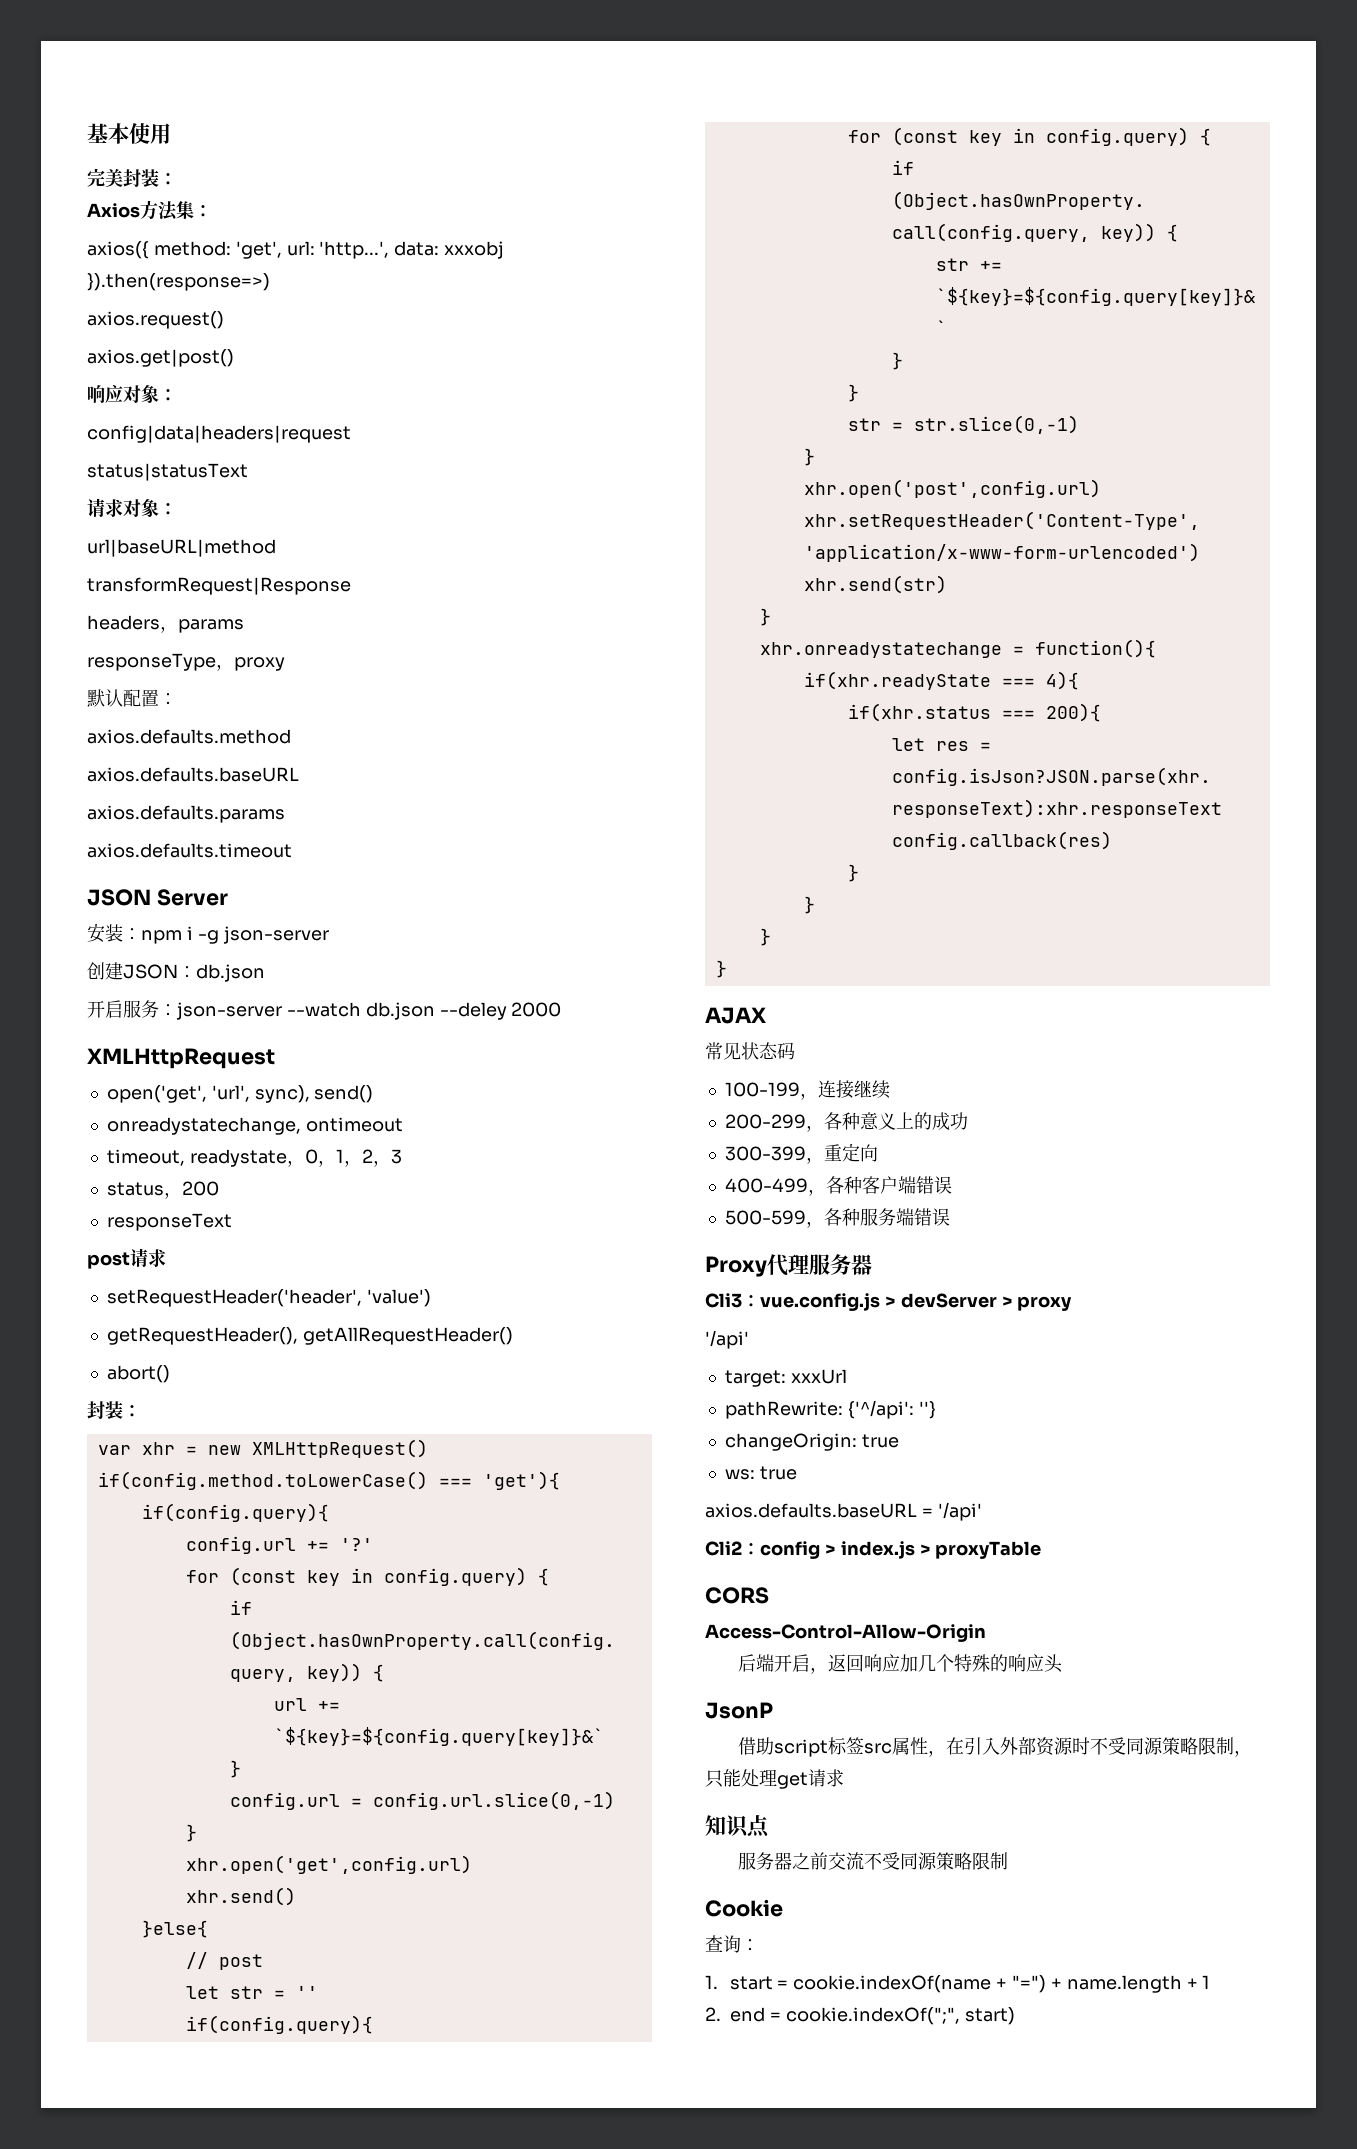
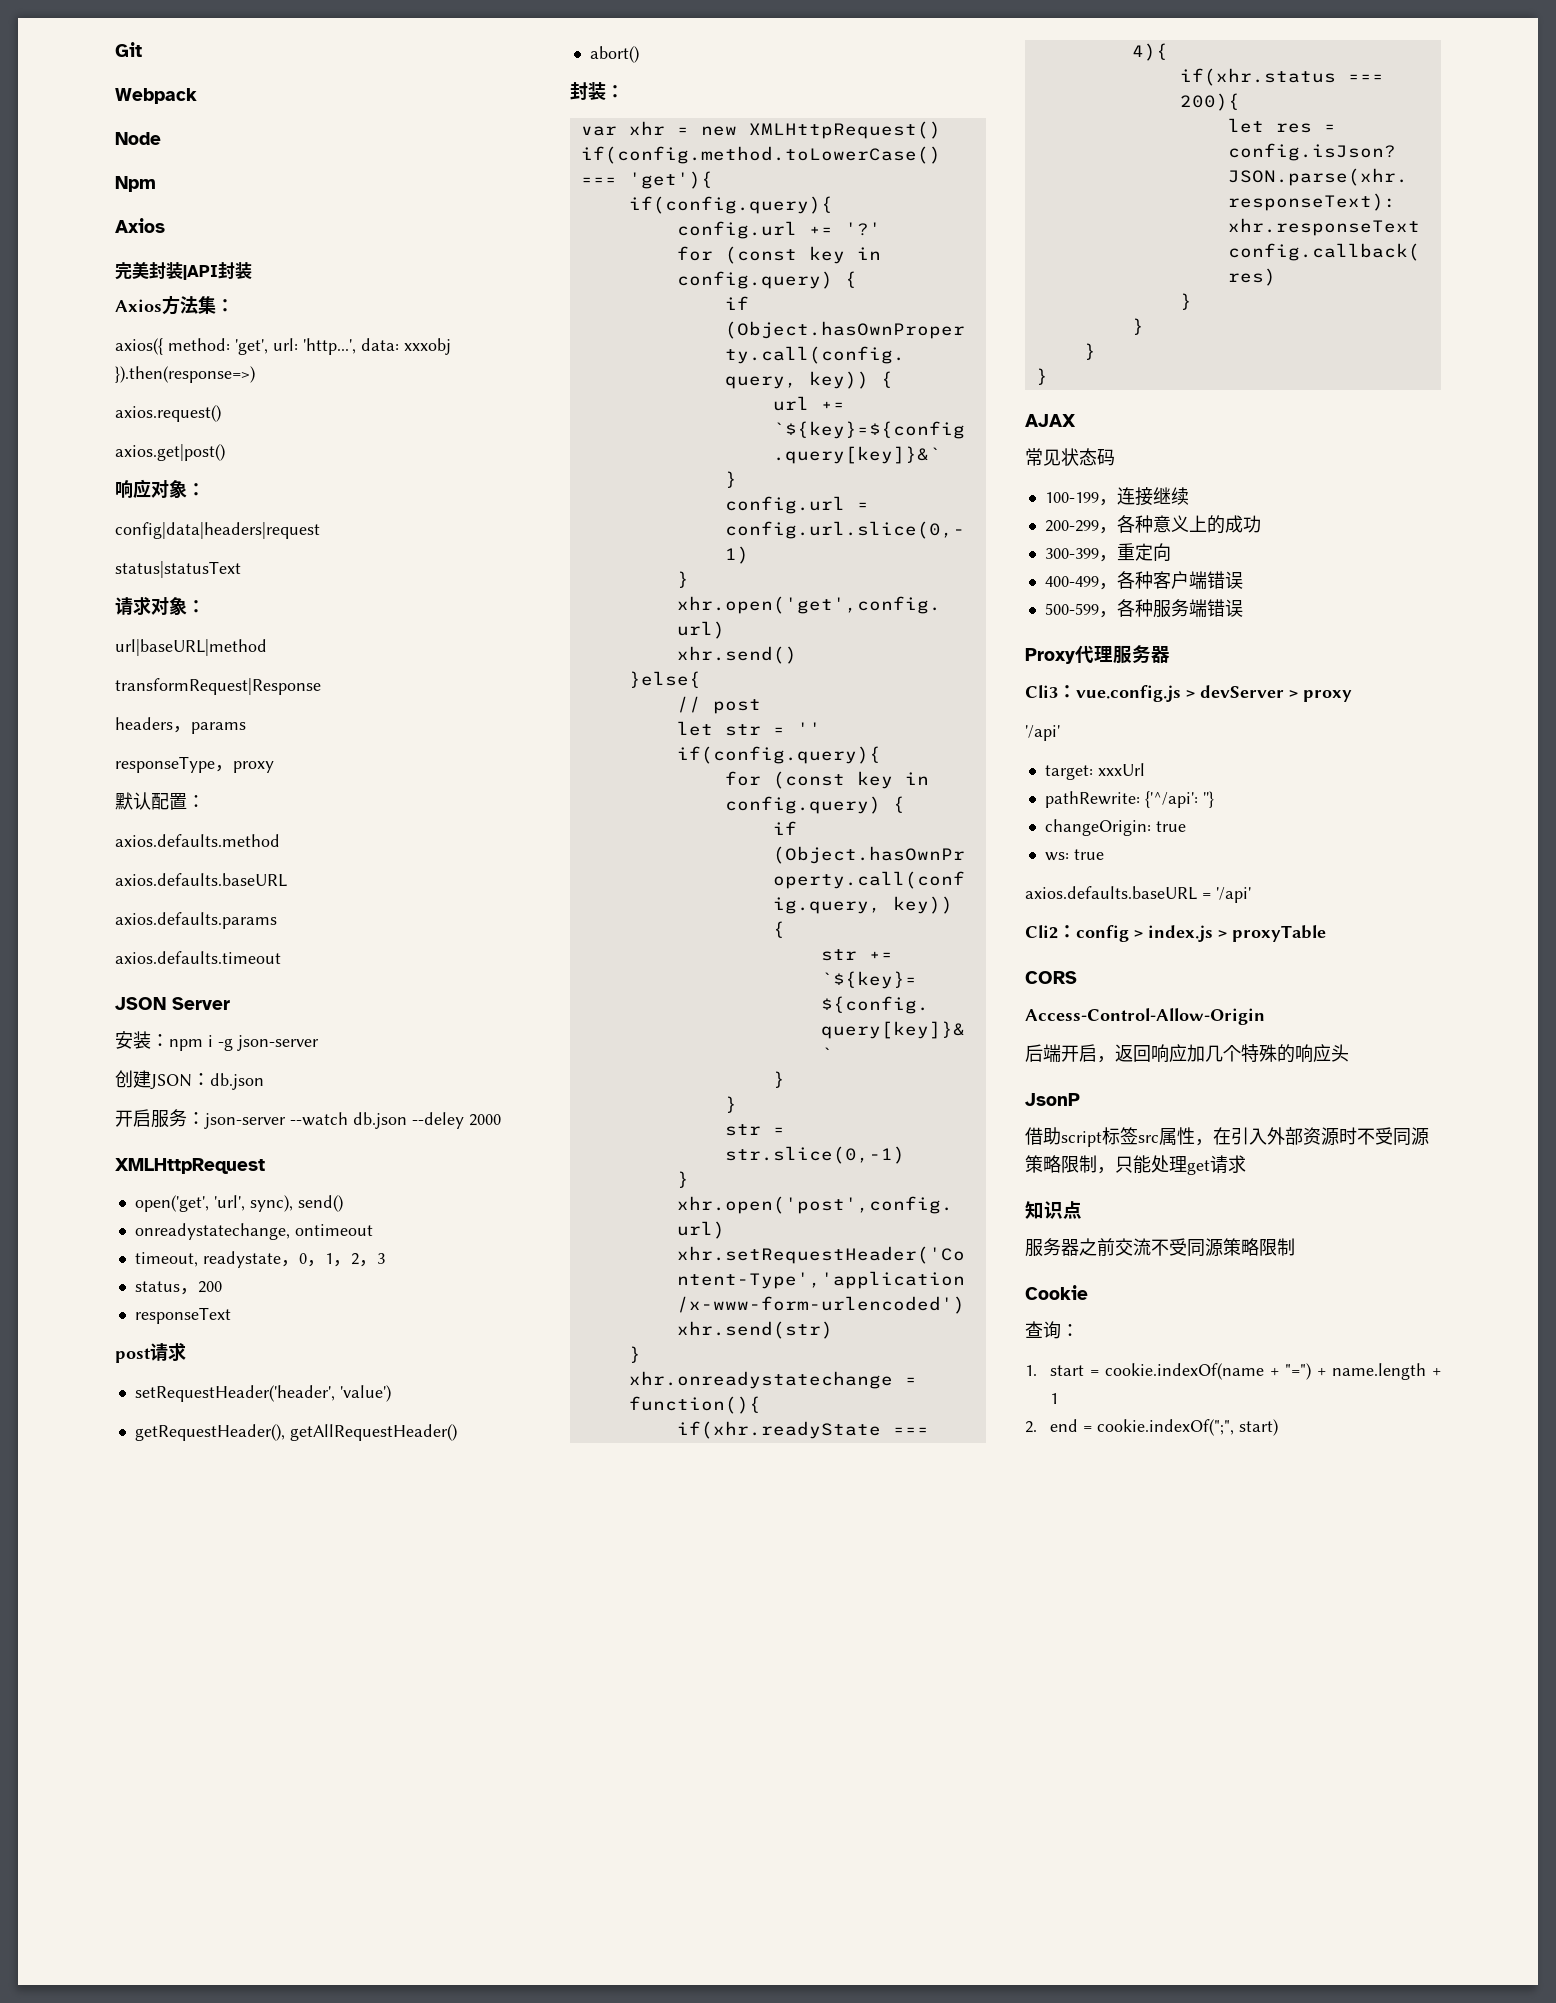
[87,123,171,144] 基本使用 -> [115,42,142,57] [115,88,197,104] [115,132,161,145] [115,176,156,192] [115,218,165,233] Git // Webpack // Node // Npm // Axios
[159,173,177,185] ： -> [183,262,252,280] |API封装

